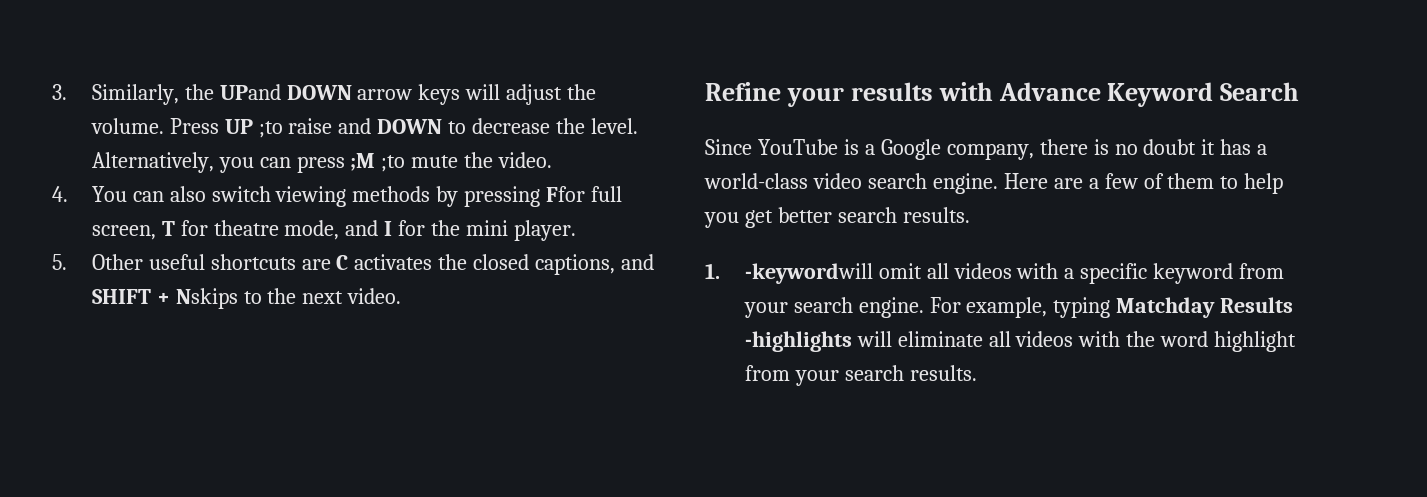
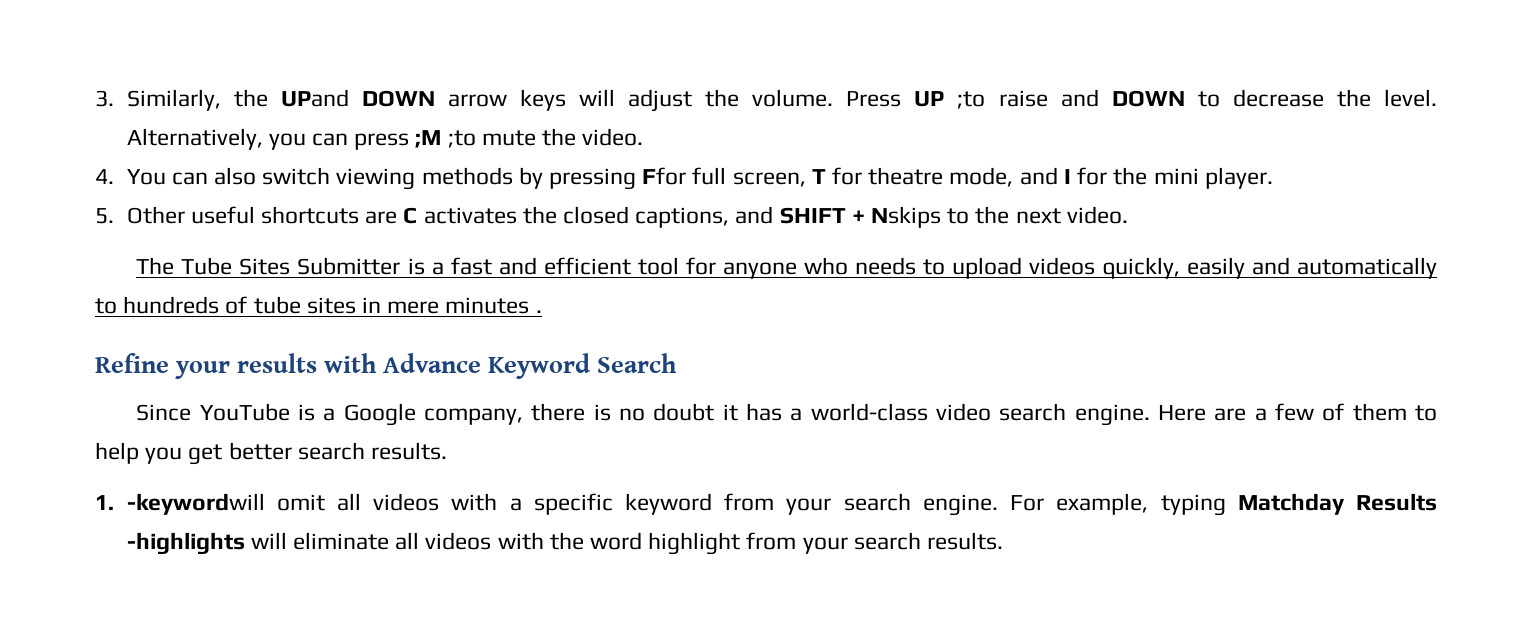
(402, 296) none -> [136,257,1438,279] [95,296,542,314] // The Tube Sites Submitter is a fast and efficient tool for anyone who needs to upload videos quickly, easily and automatically to hundreds of tube sites in mere minutes .

